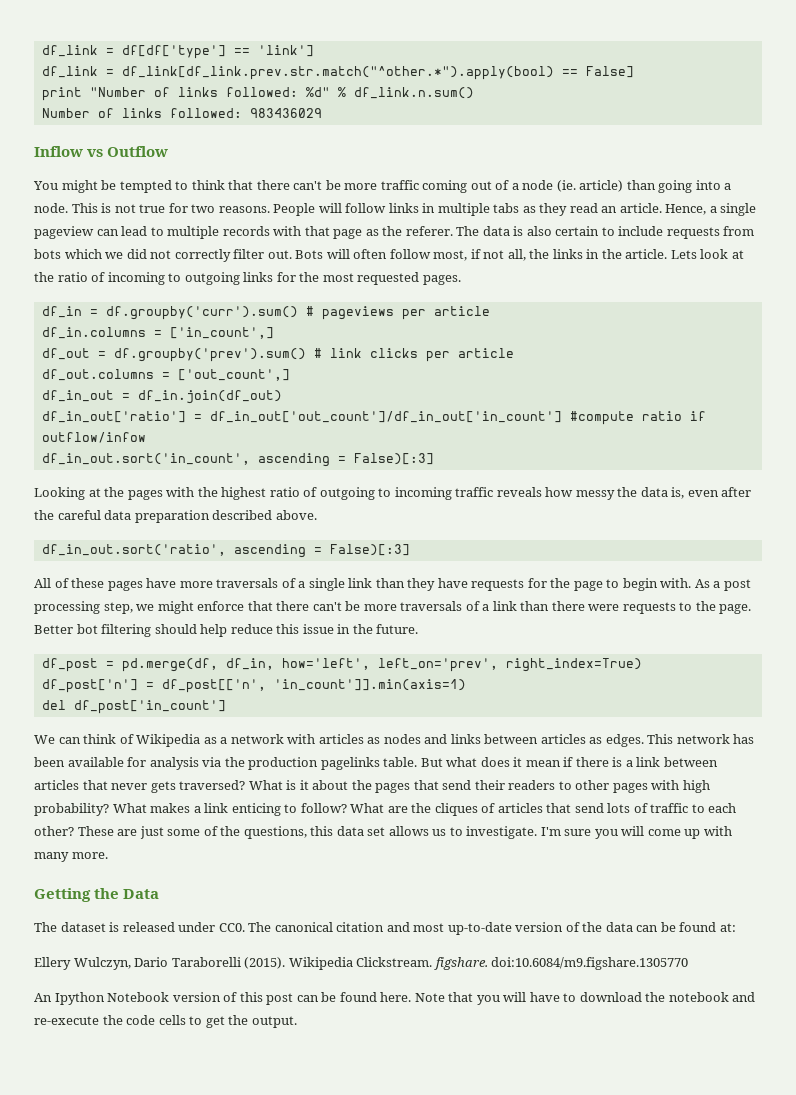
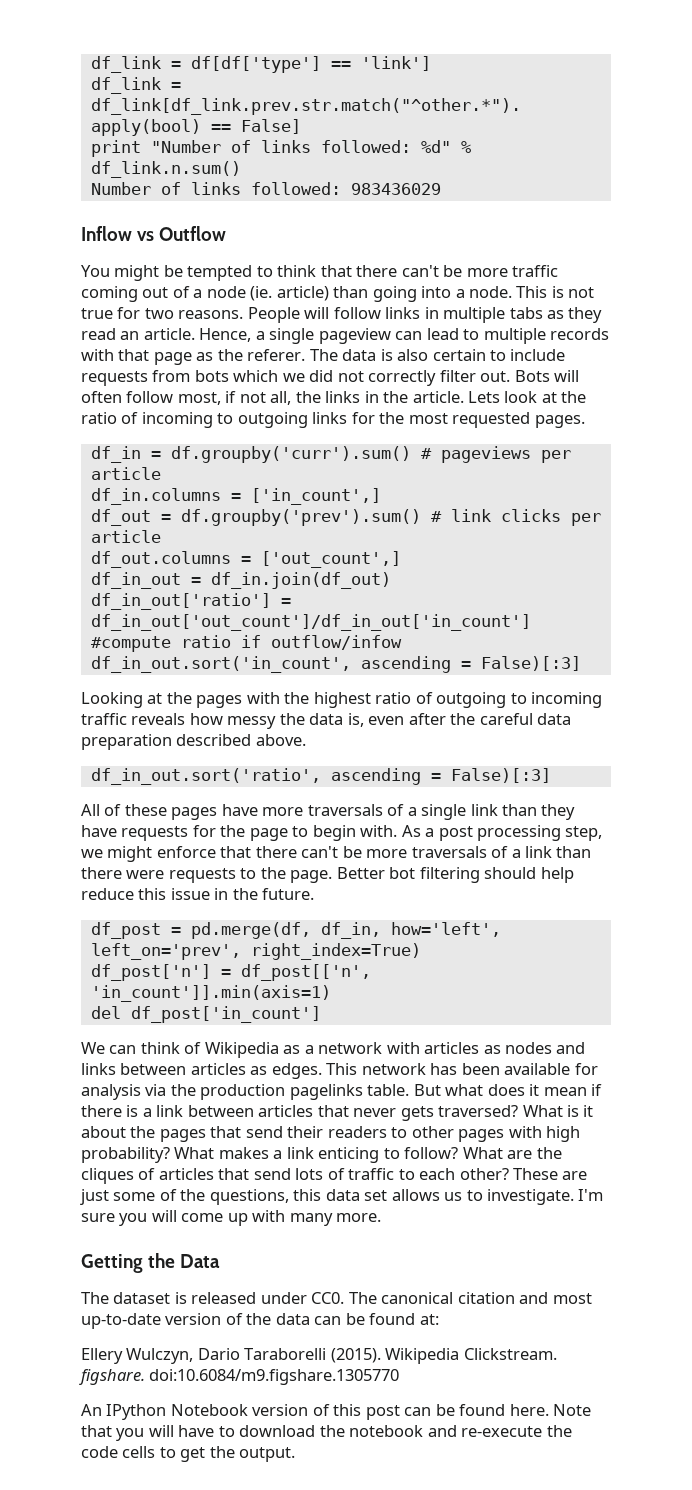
[54,992,105,1005] Ipython -> [106,1404,167,1420] IPython

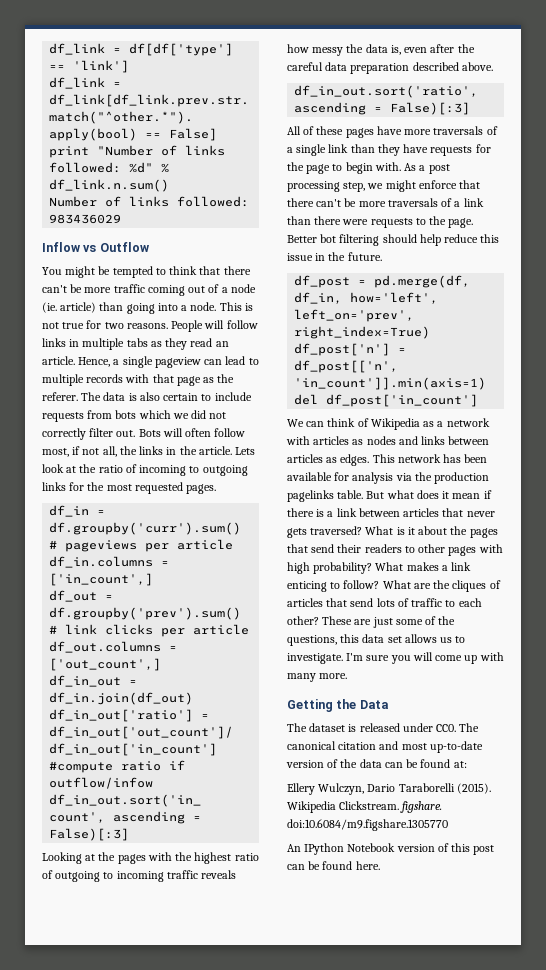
[553,1404,592,1416] [81,1425,572,1441] [81,1446,296,1462] Note that you will have to download the notebook and re-execute the code cells to get the output. -> (380, 865) none

